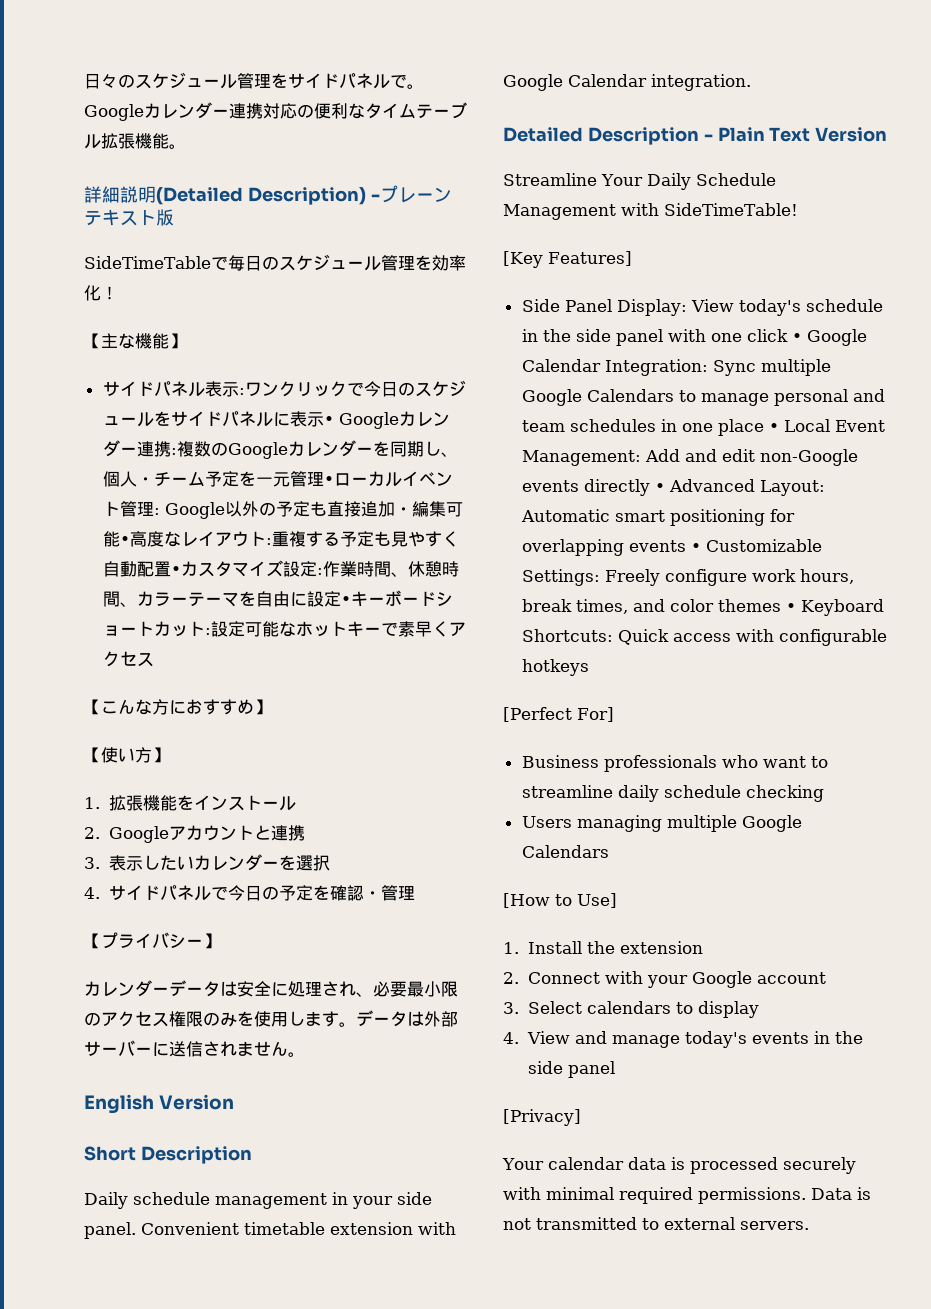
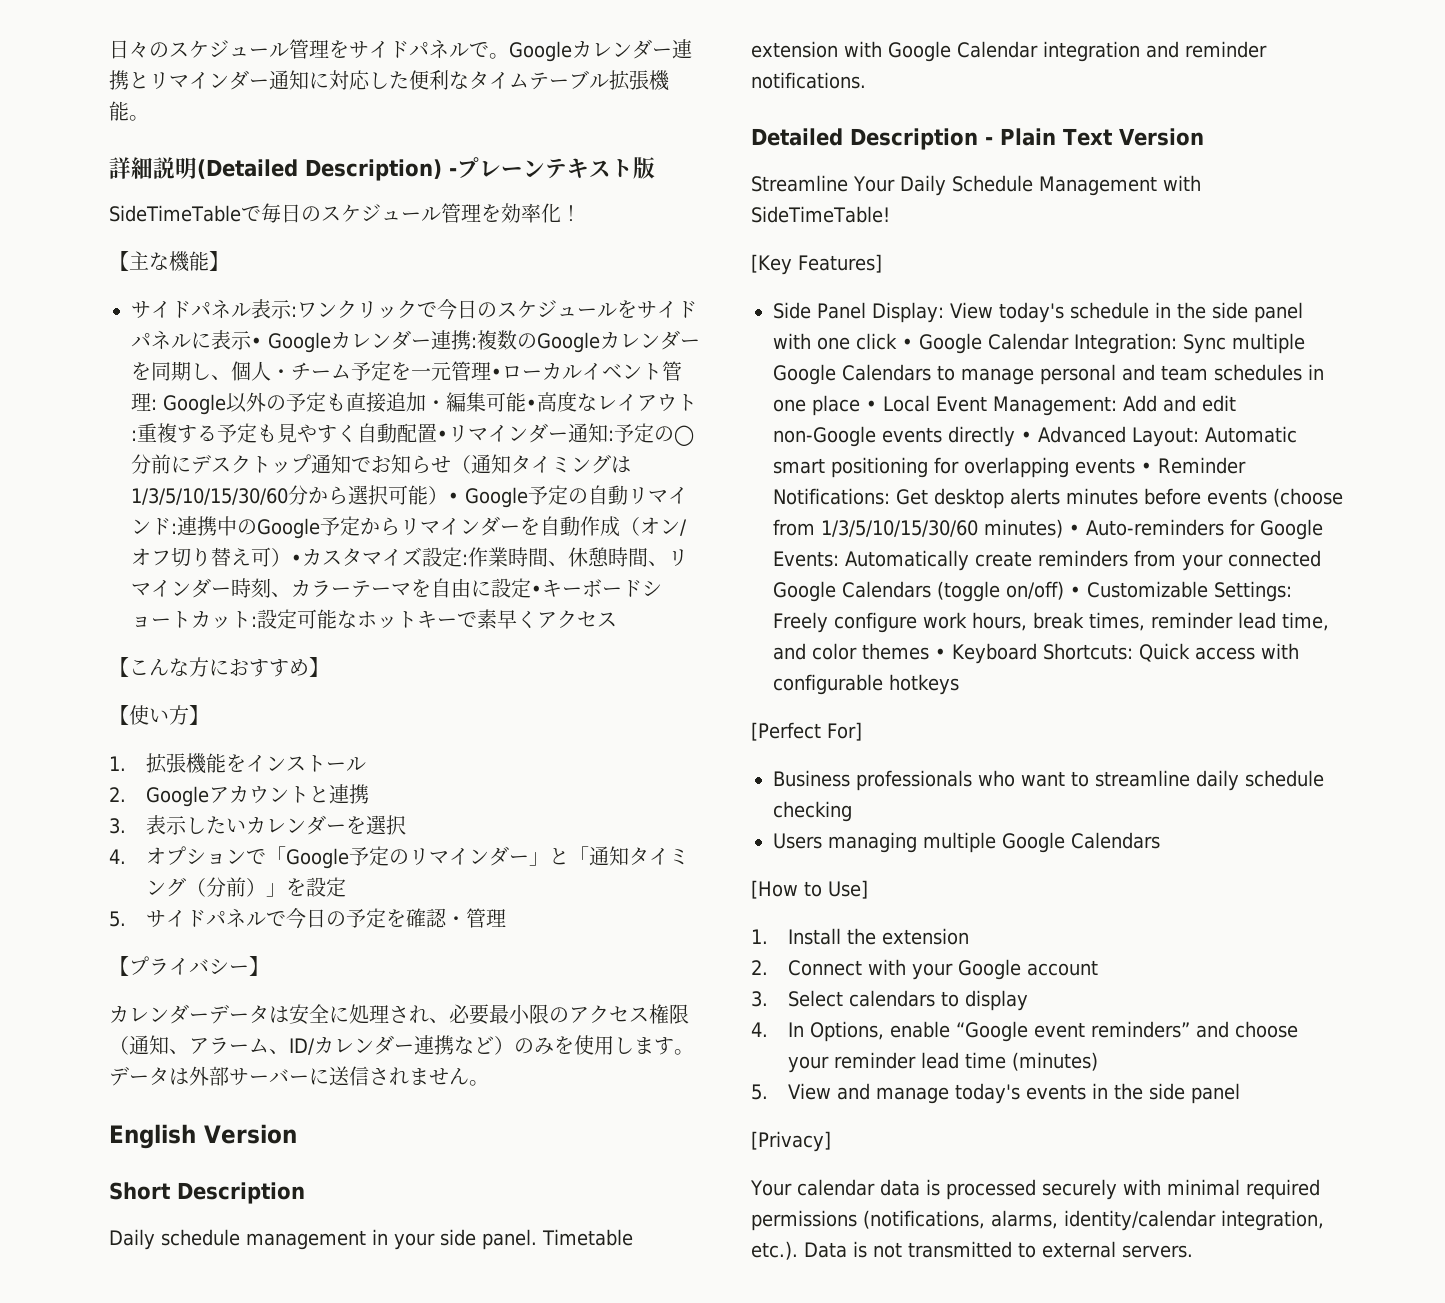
[263,103,314,119] 対応の -> [129,70,409,90] とリマインダー通知に対応した
(181, 570) none -> [448,423,694,446] [131,454,631,474] [131,485,688,508] [131,516,687,539] [131,547,302,567] リマインダー通知:予定の◯分前にデスクトップ通知でお知らせ（通知タイミングは1/3/5/10/15/30/60分から選択可能）• Google予定の自動リマインド:連携中のGoogle予定からリマインダーを自動作成（オン/オフ切り替え可）•
(137, 604) none -> [668,549,688,566] [131,578,291,598] リマインダー時刻、
(100, 893) none -> [145,846,689,869] [145,877,346,897] [109,911,126,927] オプションで「Google予定のリマインダー」と「通知タイミング（分前）」を設定 // 5.
(203, 1019) none -> [109,1035,514,1055] （通知、アラーム、ID/カレンダー連携など）
[141,1222,325,1235] Convenient timetable -> [542,1229,633,1246] Timetable
[651,74,751,91] integration. -> [1043,41,1267,62] [751,72,866,89] integration and reminder notifications.
(701, 547) none -> [1158,457,1246,474] [773,488,1343,509] [773,519,1323,540] [773,550,1321,571] [773,581,1081,602] Reminder Notifications: Get desktop alerts minutes before events (choose from 1/3/5/10/15/30/60 minutes) • Auto-reminders for Google Events: Automatically create reminders from your connected Google Calendars (toggle on/off) •
(628, 606) none -> [1150,612,1329,631] reminder lead time,
(519, 1038) none -> [787,1021,1298,1042] [787,1052,1098,1073] [751,1084,768,1100] In Options, enable “Google event reminders” and choose your reminder lead time (minutes) // 5.
[698,1187,806,1204] permissions. -> [751,1210,1324,1231] [751,1241,798,1260] permissions (notifications, alarms, identity/calendar integration, etc.).

